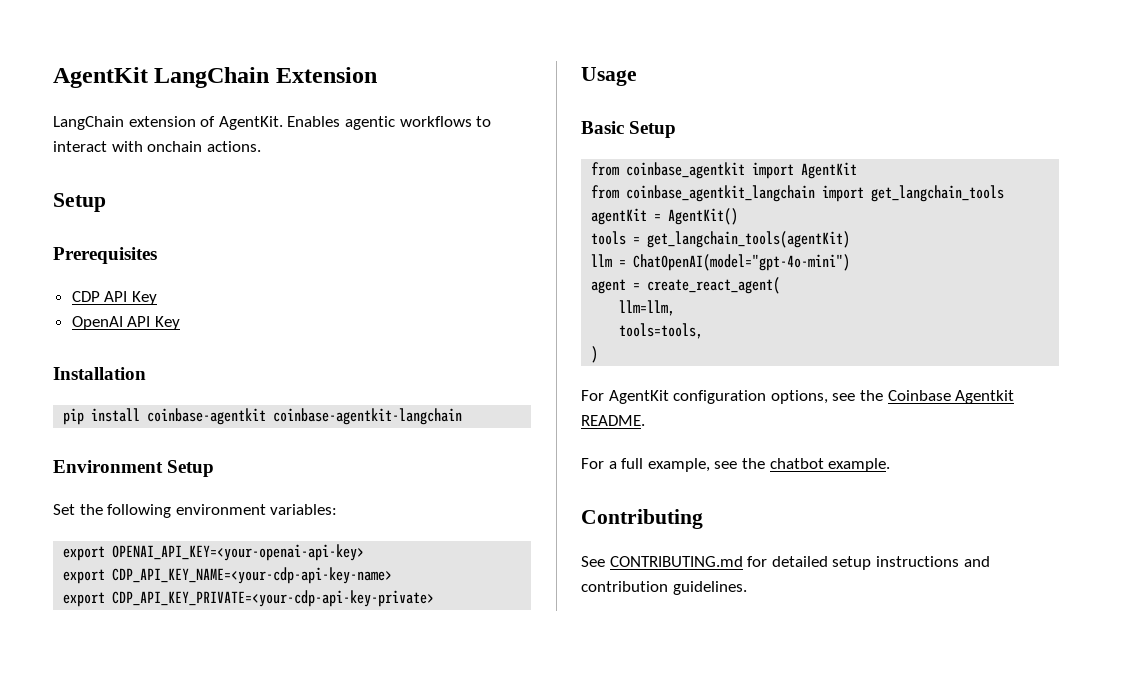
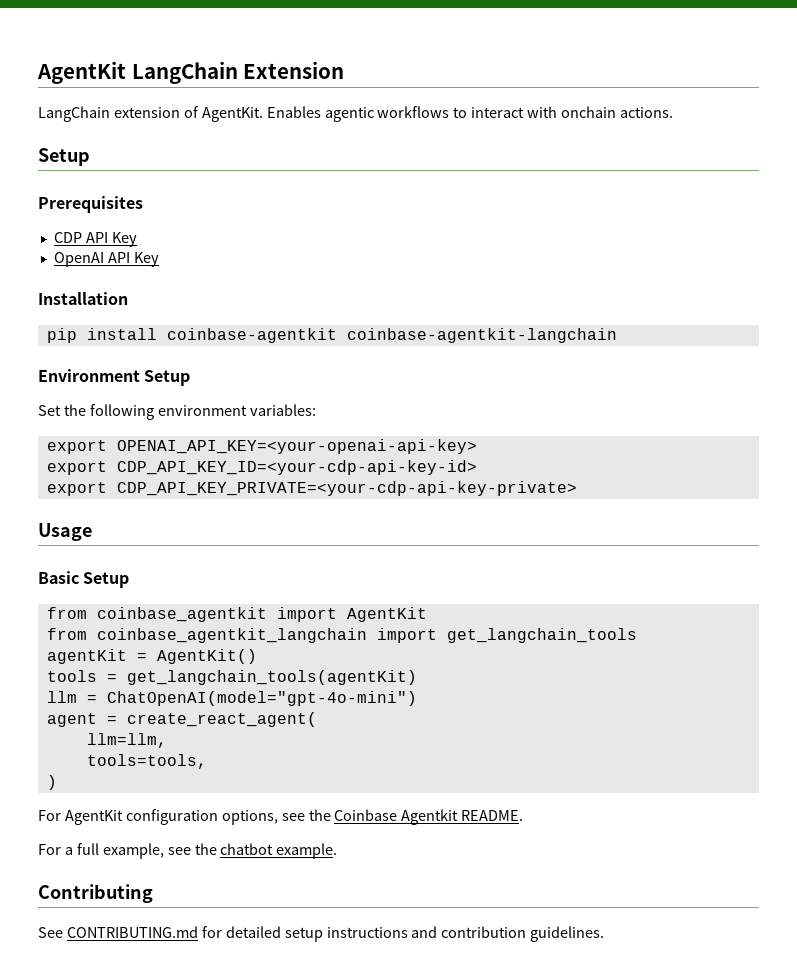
[112,567,393,584] CDP_API_KEY_NAME=<your-cdp-api-key-name> -> [116,460,477,475] CDP_API_KEY_ID=<your-cdp-api-key-id>

